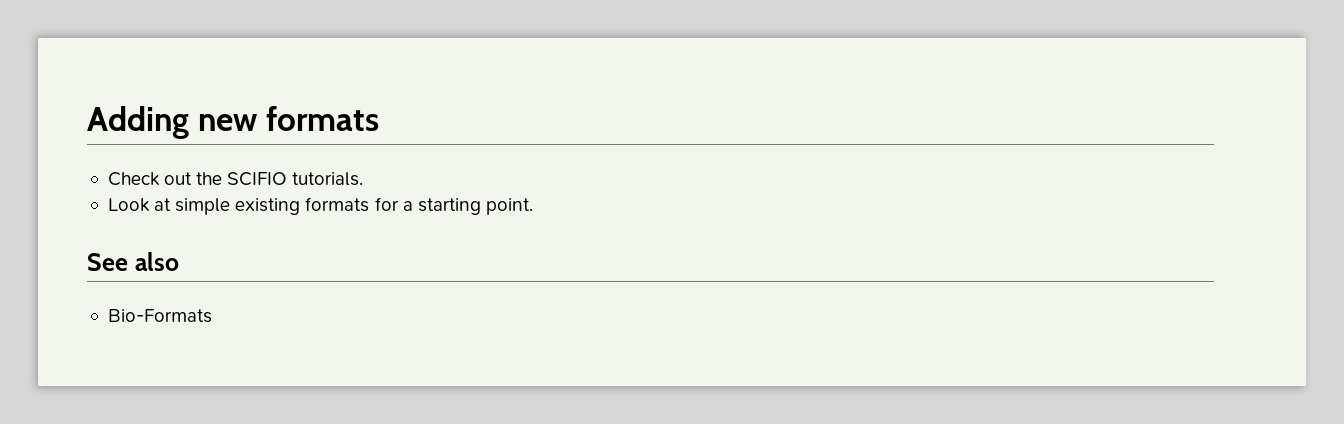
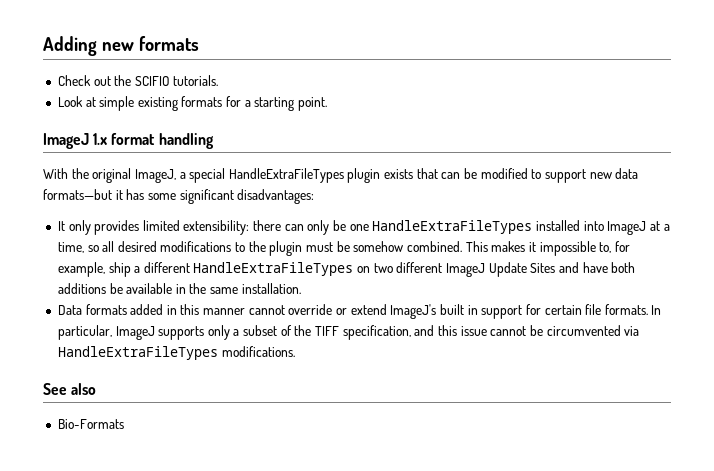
(533, 206) none -> [43,133,214,149] [43,168,639,183] [43,189,315,204] [57,220,670,235] [57,241,630,256] [57,262,636,277] [57,283,301,294] [57,304,662,319] [57,325,640,340] [57,346,295,360] // ImageJ 1.x format handling // With the original ImageJ, a special HandleExtraFileTypes plugin exists that can be modified to support new data formats—but it has some significant disadvantages: // It only provides limited extensibility: there can only be one HandleExtraFileTypes installed into ImageJ at a time, so all desired modifications to the plugin must be somehow combined. This makes it impossible to, for example, ship a different HandleExtraFileTypes on two different ImageJ Update Sites and have both additions be available in the same installation. // Data formats added in this manner cannot override or extend ImageJ's built in support for certain file formats. In particular, ImageJ supports only a subset of the TIFF specification, and this issue cannot be circumvented via HandleExtraFileTypes modifications.

